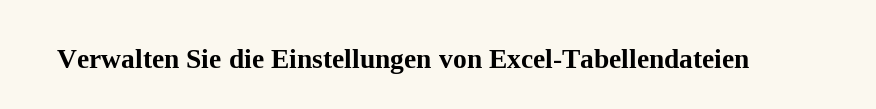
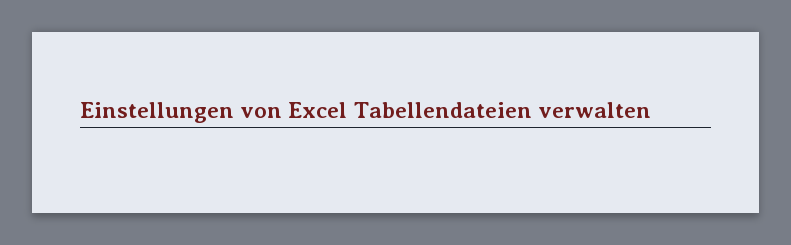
[57,49,750,74] Verwalten Sie die Einstellungen von Excel-Tabellendateien -> [80,102,651,123] Einstellungen von Excel Tabellendateien verwalten

